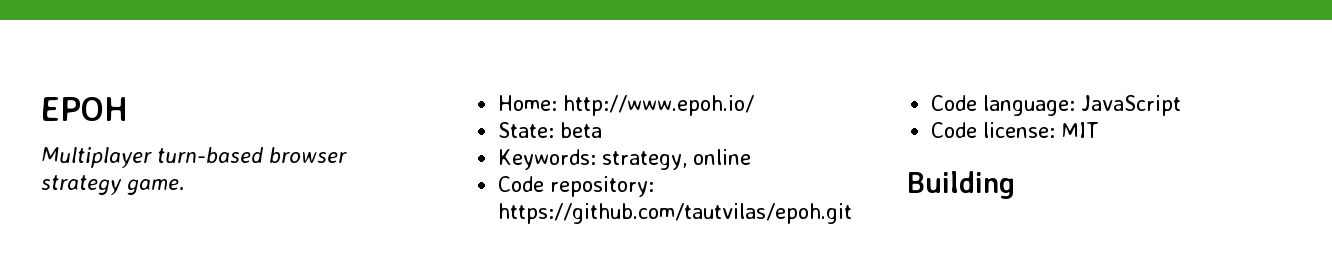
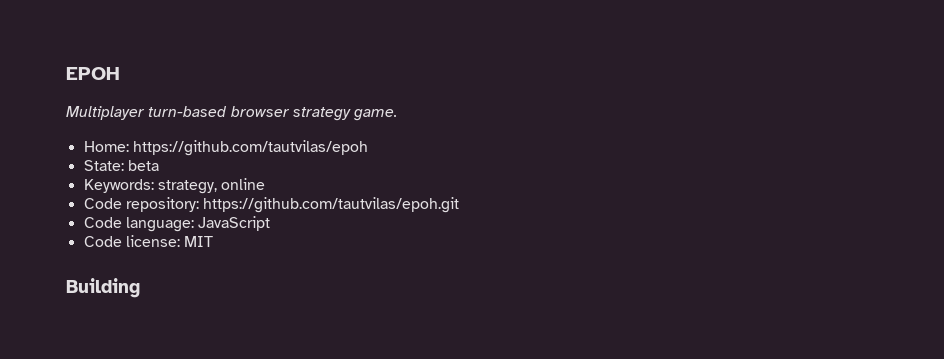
[563,95,755,116] http://www.epoh.io/ -> [132,140,368,156] https://github.com/tautvilas/epoh

